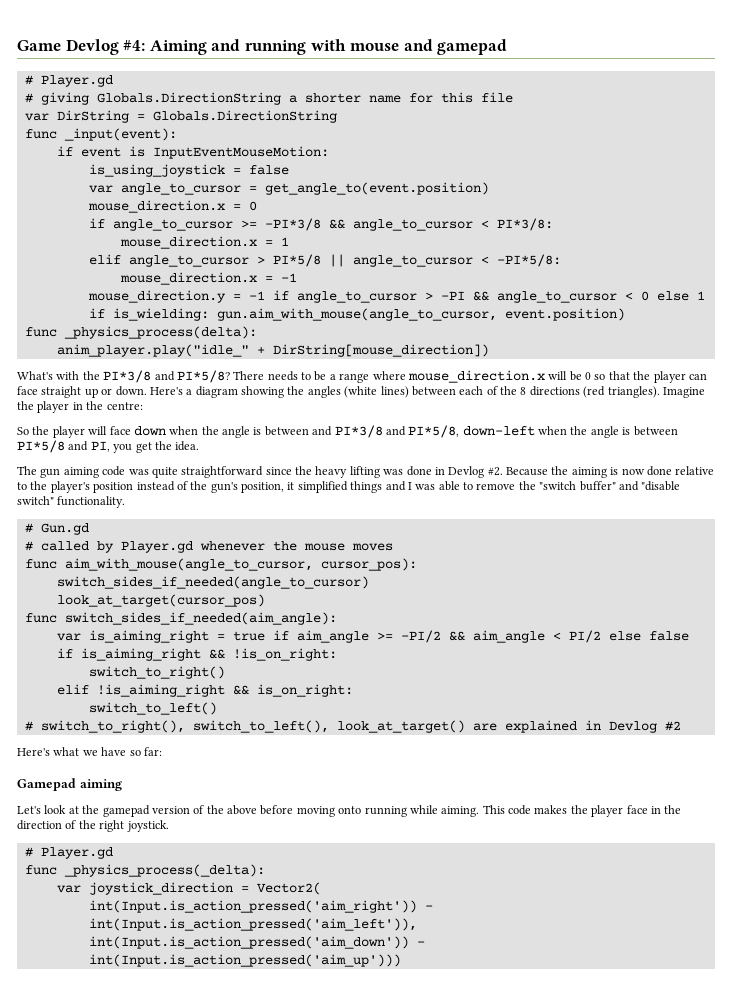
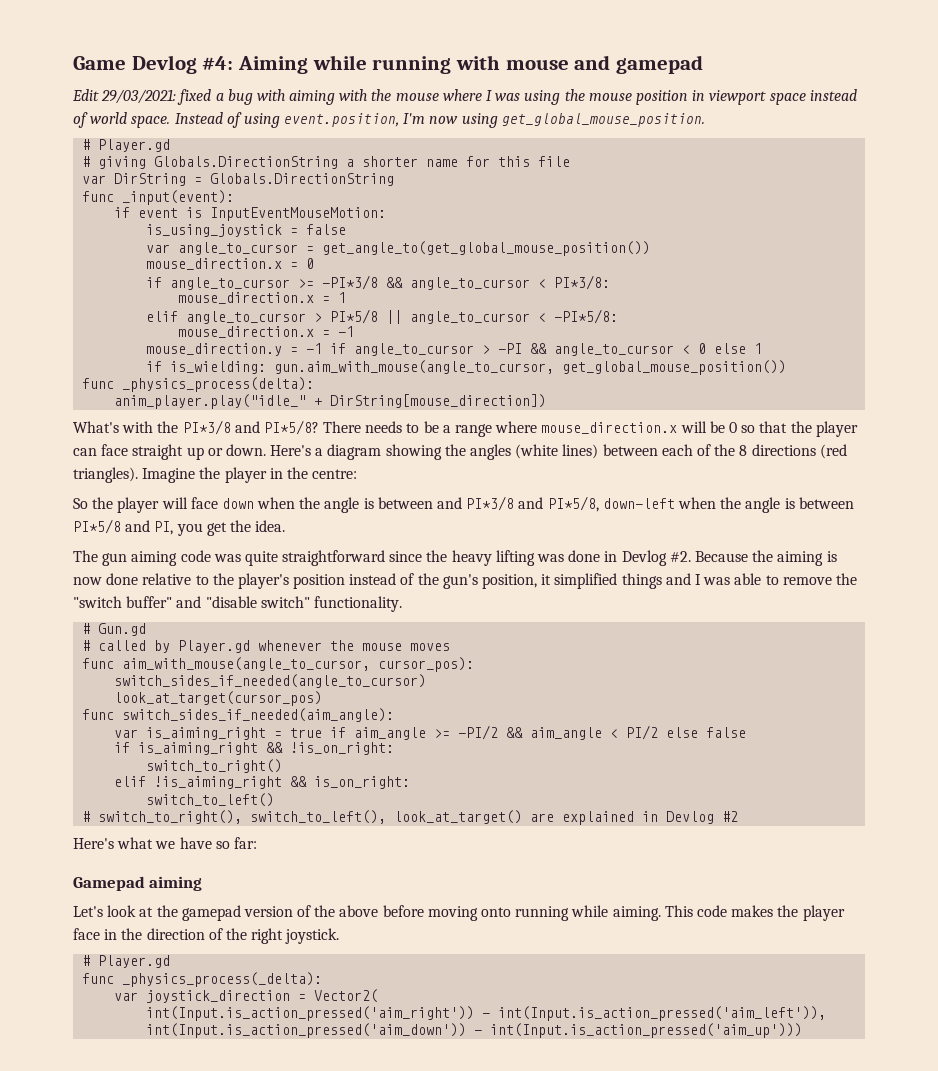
[211,39,241,51] and -> [312,55,367,70] while
(508, 47) none -> [72,89,857,105] [73,112,705,128] // Edit 29/03/2021: fixed a bug with aiming with the mouse where I was using the mouse position in viewport space instead of world space. Instead of using event.position, I'm now using get_global_mouse_position.
[264,182,489,195] get_angle_to(event.position) -> [322,241,651,256] get_angle_to(get_global_mouse_position())
[504,308,625,321] event.position) -> [562,360,787,375] get_global_mouse_position())

